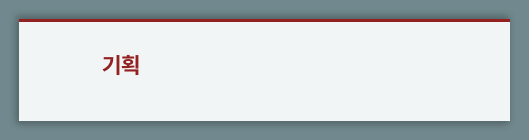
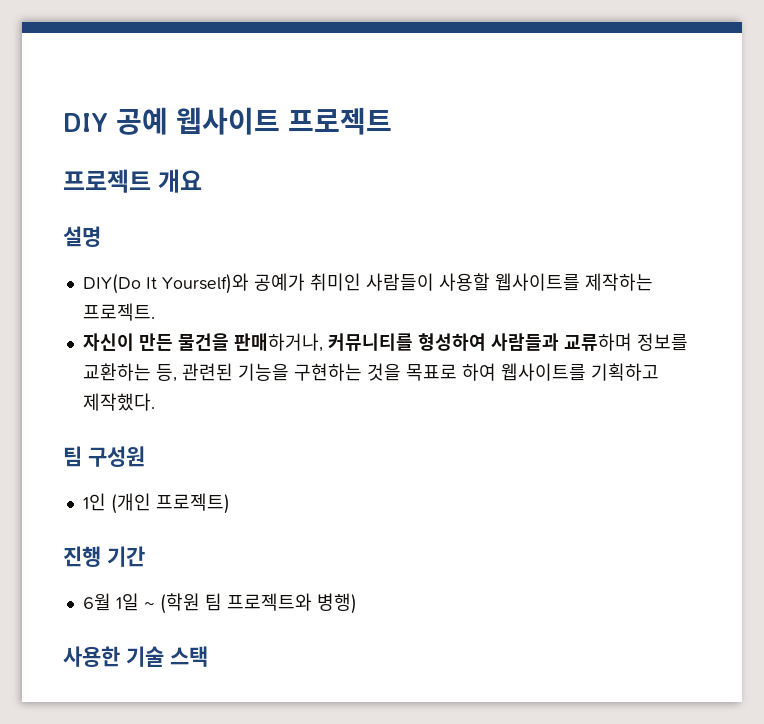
[102,54,140,76] 기획 -> [63,107,392,135] [63,169,202,193] [63,226,101,247] [82,273,653,294] [82,303,155,321] [82,333,688,352] [82,363,659,382] [82,393,155,411] [63,446,145,467] [82,493,230,514] [63,546,145,567] [82,593,357,614] [63,646,208,667] DIY 공예 웹사이트 프로젝트 // 프로젝트 개요 // 설명 // DIY(Do It Yourself)와 공예가 취미인 사람들이 사용할 웹사이트를 제작하는 프로젝트. // 자신이 만든 물건을 판매하거나, 커뮤니티를 형성하여 사람들과 교류하며 정보를 교환하는 등, 관련된 기능을 구현하는 것을 목표로 하여 웹사이트를 기획하고 제작했다. // 팀 구성원 // 1인 (개인 프로젝트) // 진행 기간 // 6월 1일 ~ (학원 팀 프로젝트와 병행) // 사용한 기술 스택

